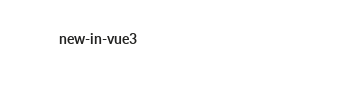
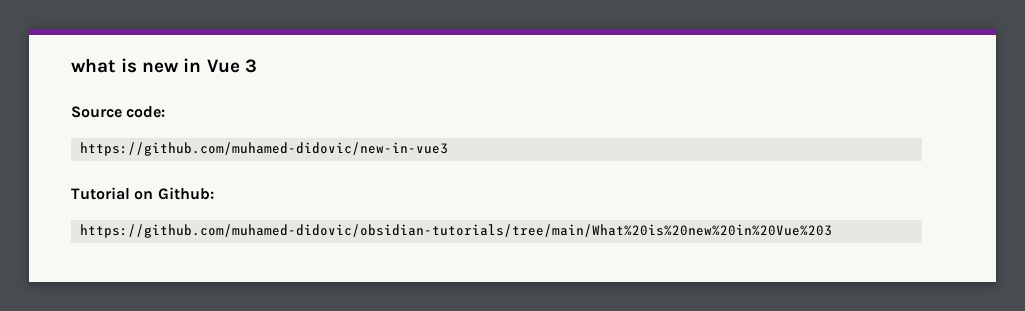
[59,33,137,44] new-in-vue3 -> [71,58,257,73] [71,106,166,118] [80,142,448,156] [71,187,214,200] [80,224,832,238] what is new in Vue 3 // Source code: // https://github.com/muhamed-didovic/new-in-vue3 // Tutorial on Github: // https://github.com/muhamed-didovic/obsidian-tutorials/tree/main/What%20is%20new%20in%20Vue%203

